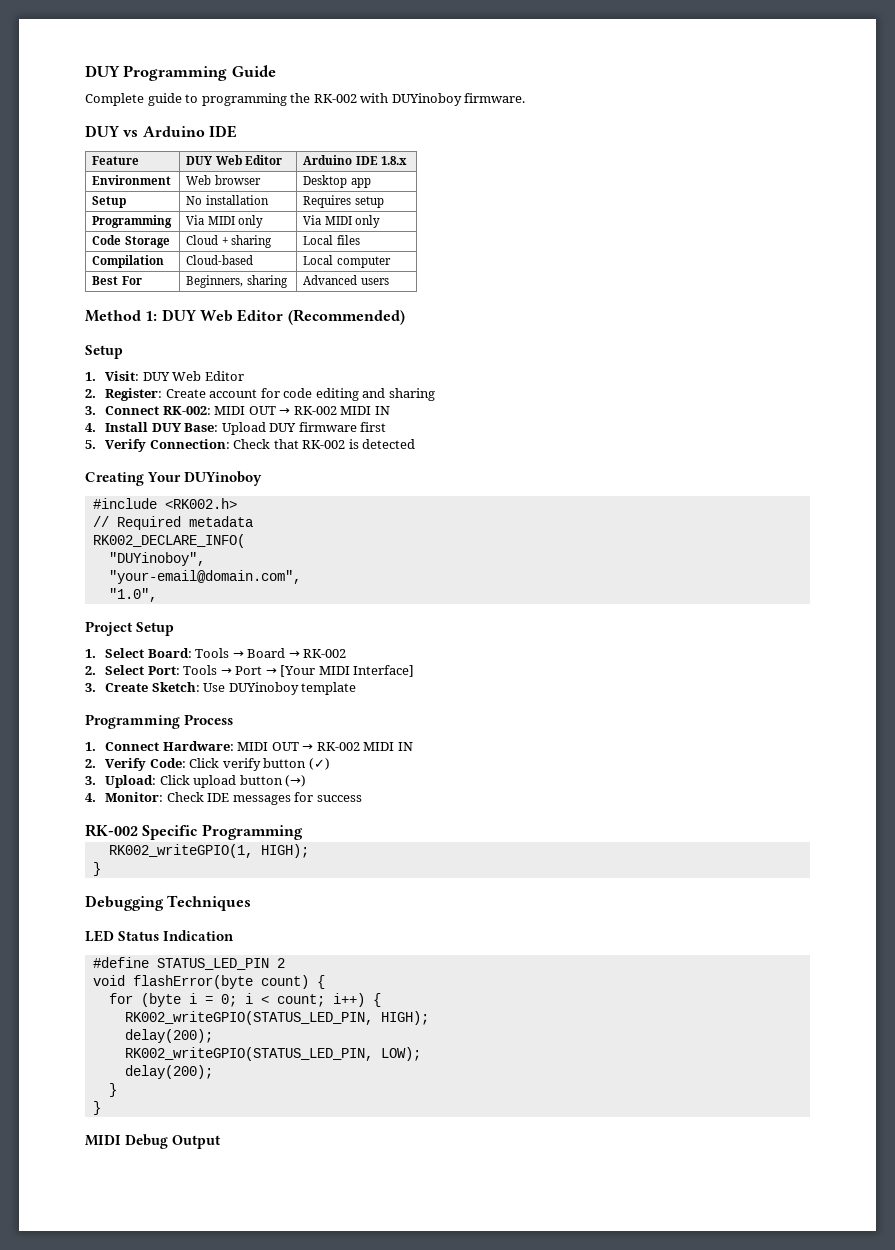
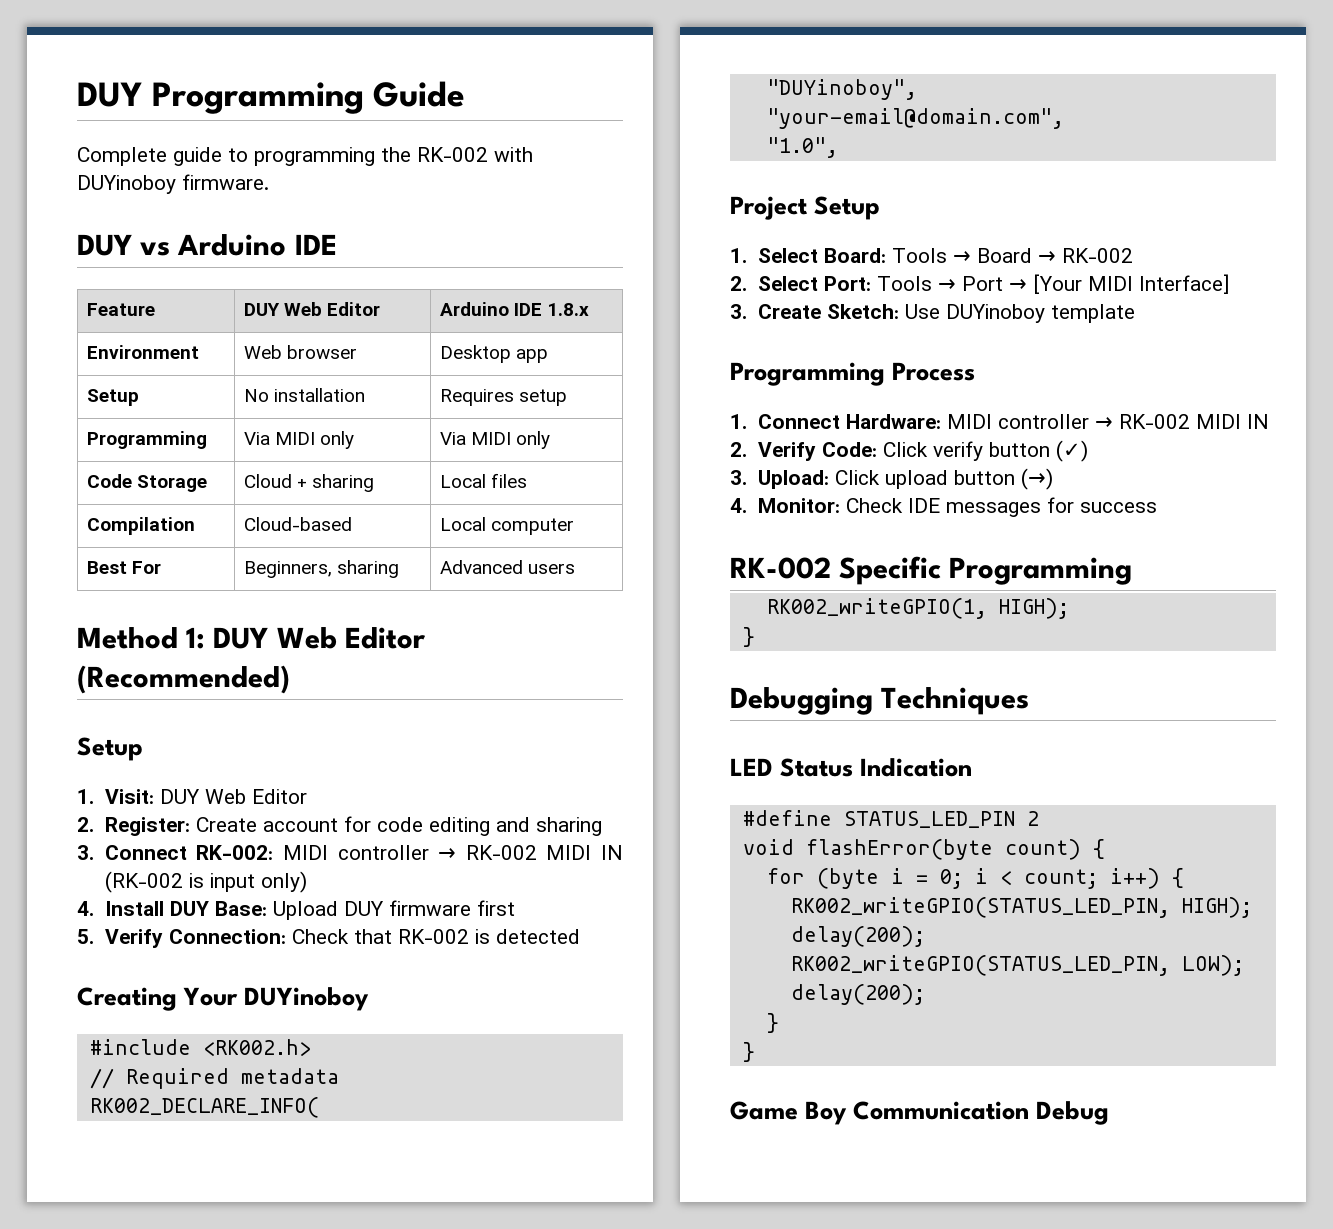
[248,406,390,415] OUT → RK-002 MIDI IN -> [337,845,623,860] [104,871,307,893] controller → RK-002 MIDI IN (RK-002 is input only)
[271,742,299,751] OUT -> [997,414,1089,429] controller
[85,1134,222,1149] MIDI Debug Output -> [730,1101,1110,1125] Game Boy Communication Debug

